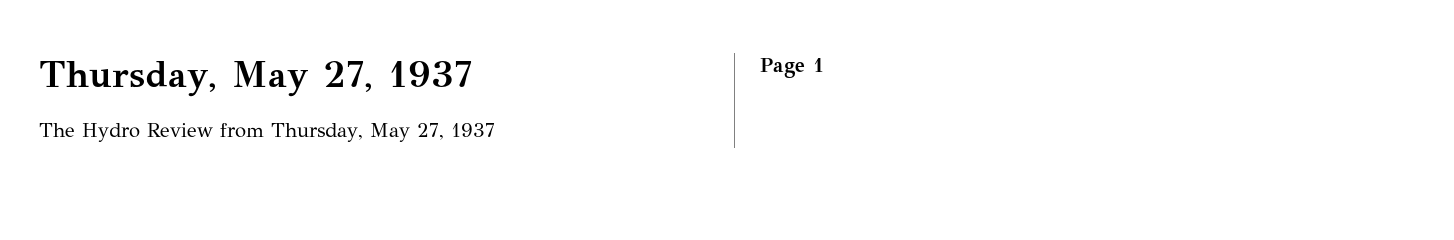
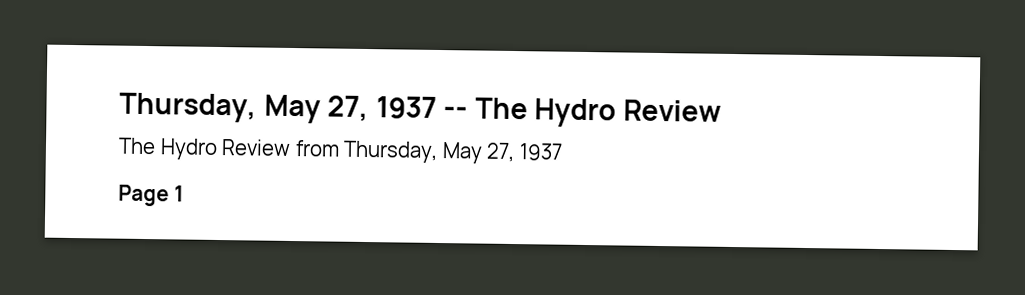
[39,61,472,97] Thursday, May 27, 1937 -> [119,92,721,128] Thursday, May 27, 1937 -- The Hydro Review

